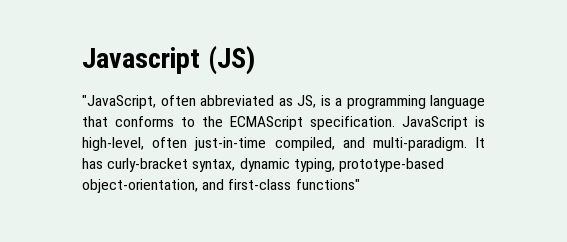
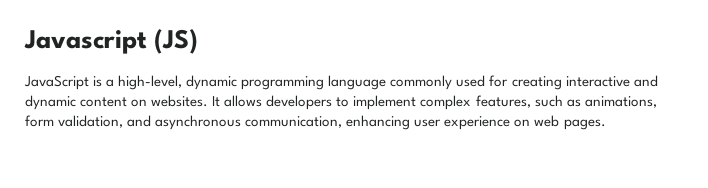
[82,95,485,109] [82,116,485,130] [82,137,485,151] [82,158,444,172] [82,179,360,193] "JavaScript, often abbreviated as JS, is a programming language that conforms to the ECMAScript specification. JavaScript is high-level, often just-in-time compiled, and multi-paradigm. It has curly-bracket syntax, dynamic typing, prototype-based object-orientation, and first-class functions" -> [24,75,658,90] [25,95,657,110] [25,115,606,130] JavaScript is a high-level, dynamic programming language commonly used for creating interactive and dynamic content on websites. It allows developers to implement complex features, such as animations, form validation, and asynchronous communication, enhancing user experience on web pages.

